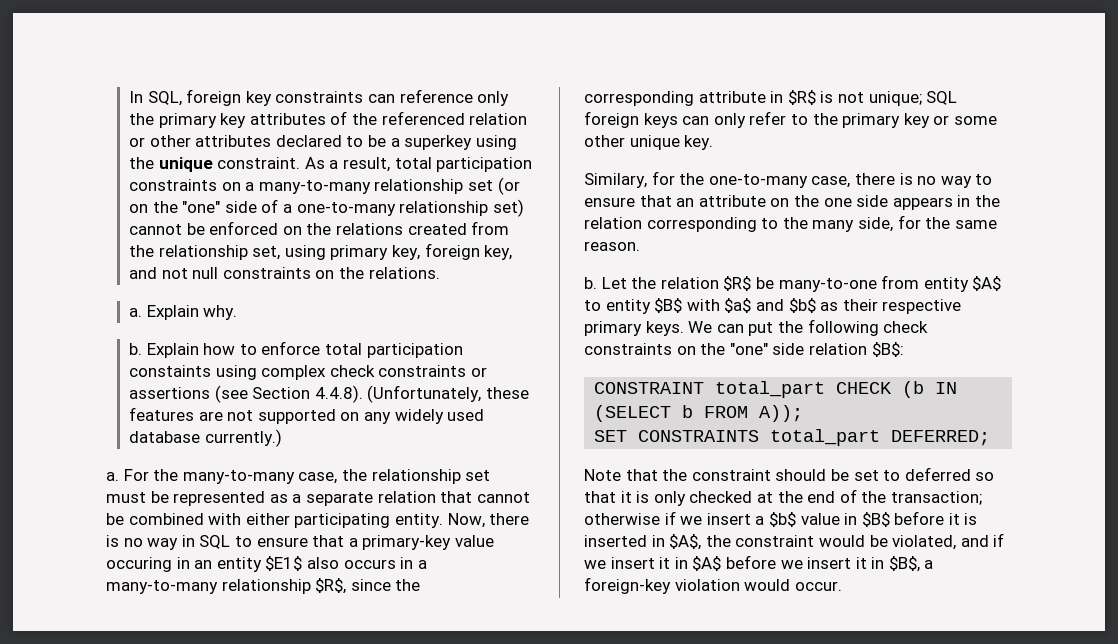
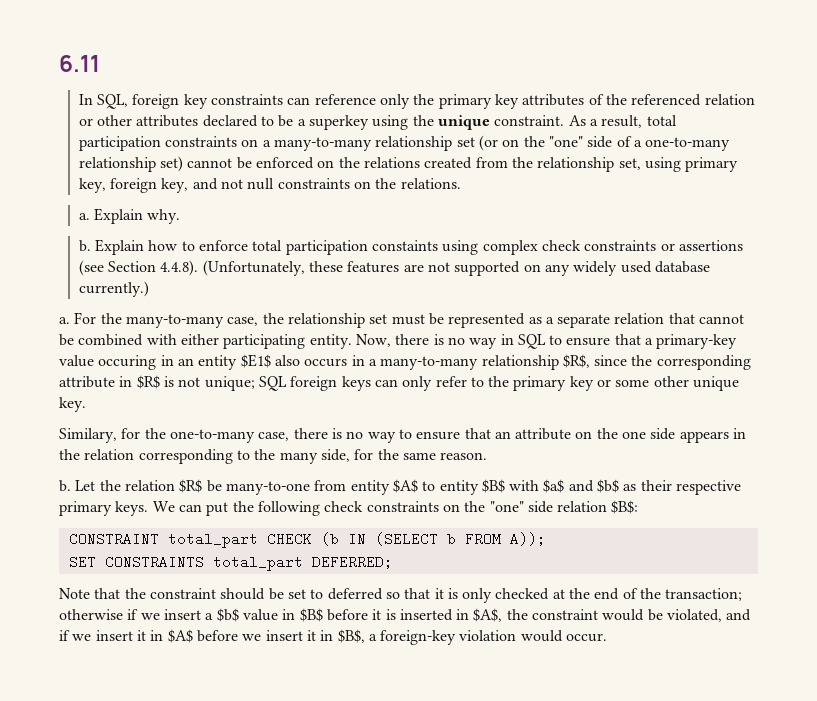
(129, 97) none -> [59,55,100,72] 6.11 //

